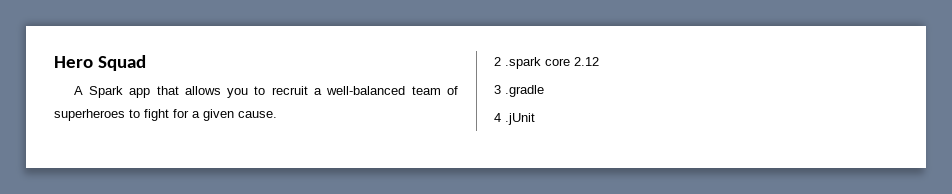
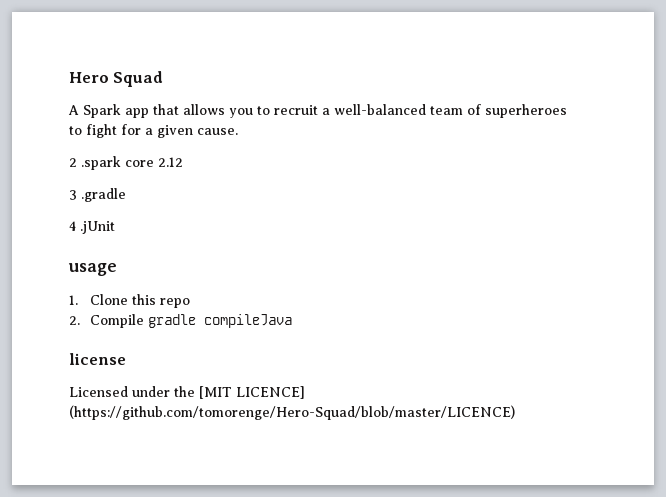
(535, 119) none -> [68,263,117,276] [69,294,190,308] [69,314,292,328] [69,353,126,365] [69,386,305,399] [69,405,515,420] // usage // 1. Clone this repo // 2. Compile gradle compileJava // license // Licensed under the [MIT LICENCE] (https://github.com/tomorenge/Hero-Squad/blob/master/LICENCE)

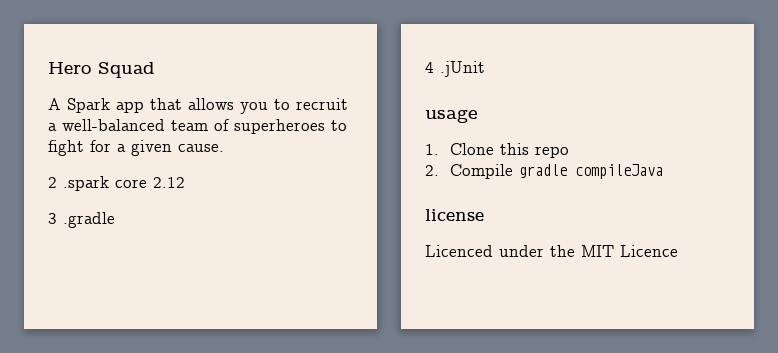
[69,386,128,397] Licensed -> [425,245,493,257] Licenced
[199,386,305,399] [69,405,515,420] [MIT LICENCE] (https://github.com/tomorenge/Hero-Squad/blob/master/LICENCE) -> [581,245,678,257] MIT Licence

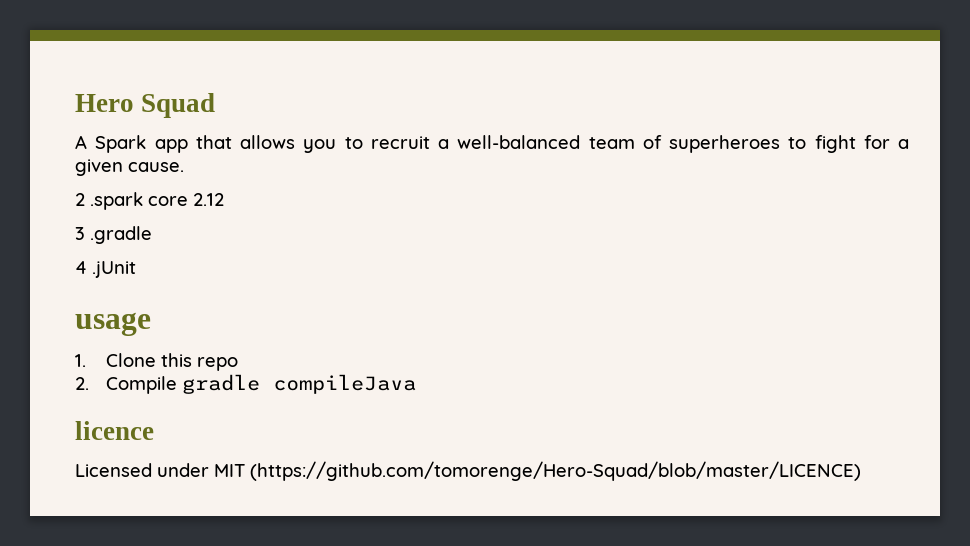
[425,209,484,221] [425,245,678,257] license // Licenced under the MIT Licence -> [75,421,154,440] [75,461,861,481] licence // Licensed under MIT (https://github.com/tomorenge/Hero-Squad/blob/master/LICENCE)

